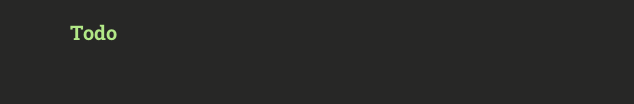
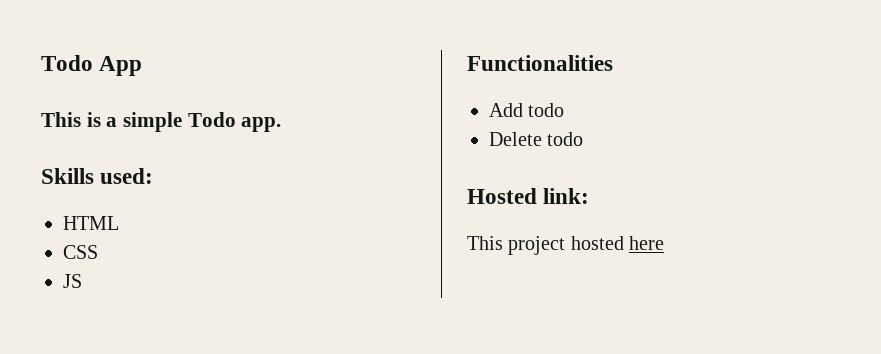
[70,24,117,41] Todo -> [41,55,143,76] [41,112,282,132] [41,168,154,184] [63,216,119,230] [63,245,98,259] [63,274,82,288] [467,55,613,71] [489,103,565,117] [489,132,584,146] [467,188,590,204] [467,236,665,255] Todo App // This is a simple Todo app. // Skills used: // HTML // CSS // JS // Functionalities // Add todo // Delete todo // Hosted link: // This project hosted here

